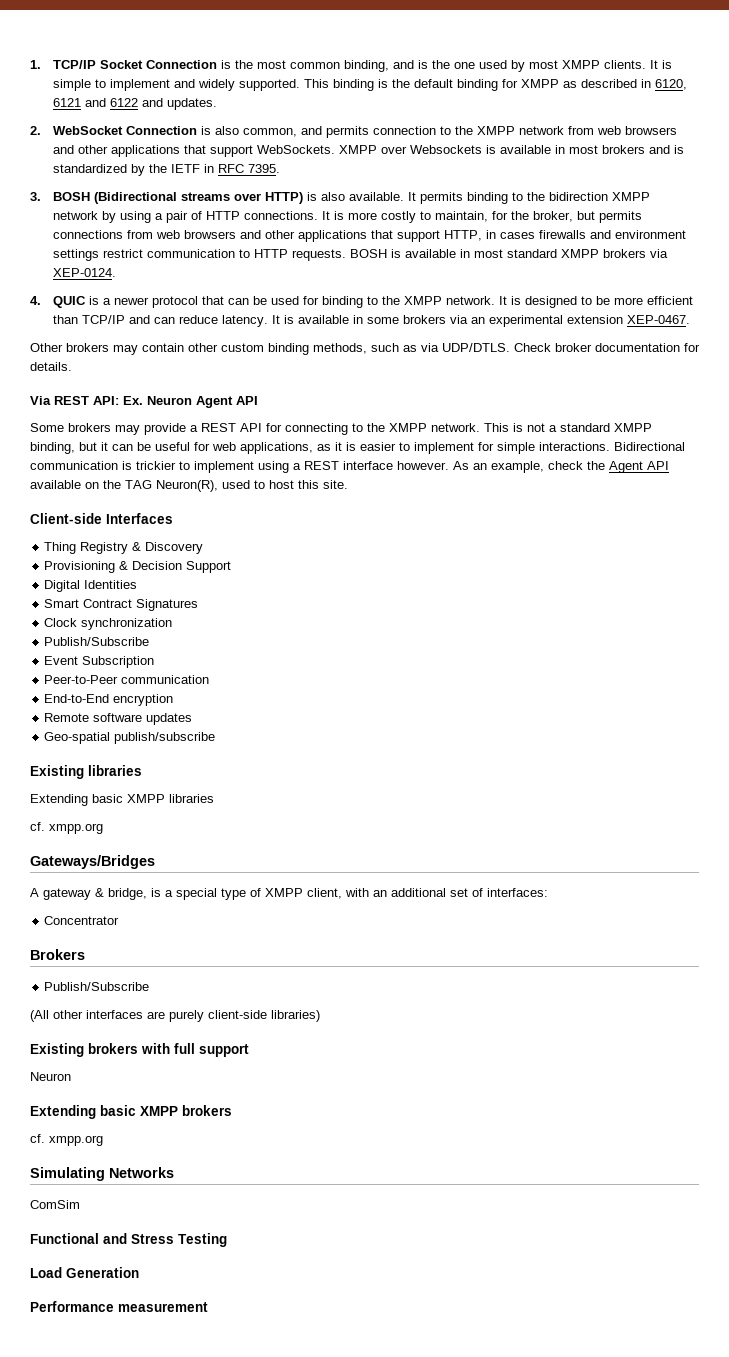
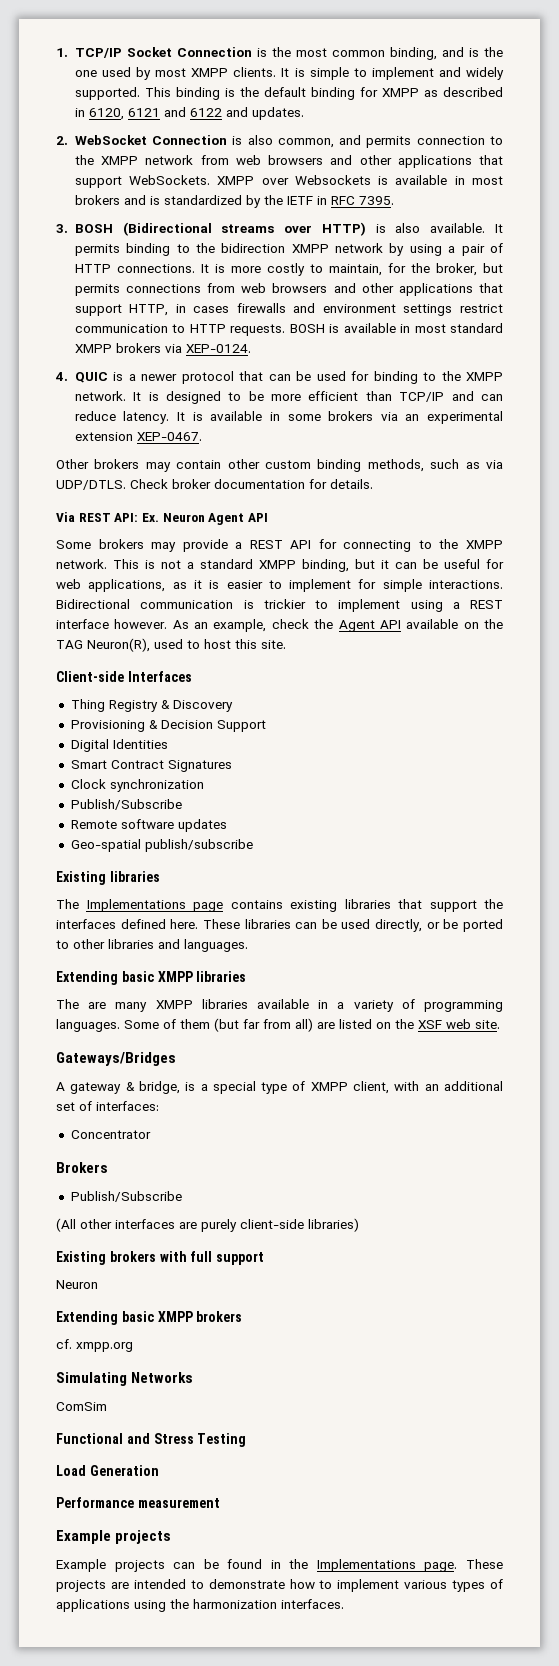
[44,656,155,668] [44,675,210,684] [44,694,174,706] // Event Subscription // Peer-to-Peer communication // End-to-End encryption -> (182, 804) none
[30,794,214,806] [30,822,103,834] Extending basic XMPP libraries // cf. xmpp.org -> [56,899,503,912] [56,919,503,932] [56,939,248,952] [56,971,247,985] [56,999,503,1012] [56,1018,500,1032] The Implementations page contains existing libraries that support the interfaces defined here. These libraries can be used directly, or be ported to other libraries and languages. // Extending basic XMPP libraries // The are many XMPP libraries available in a variety of programming languages. Some of them (but far from all) are listed on the XSF web site.
(208, 1307) none -> [56,1530,172,1544] [56,1559,503,1572] [56,1579,503,1592] [56,1599,344,1612] // Example projects // Example projects can be found in the Implementations page. These projects are intended to demonstrate how to implement various types of applications using the harmonization interfaces.

